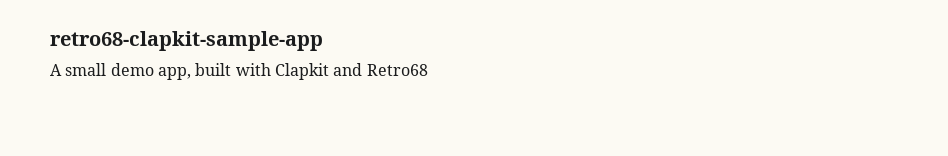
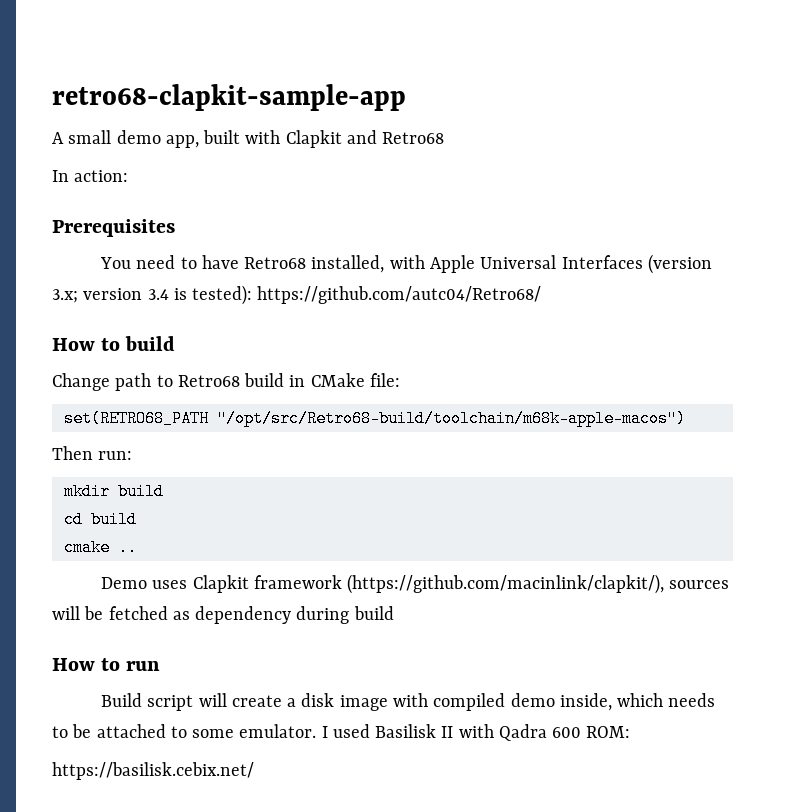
(428, 70) none -> [52,170,129,182] [52,219,175,237] [100,254,712,274] [52,285,542,305] [52,336,176,351] [52,373,400,391] [63,410,686,427] [52,446,133,460] [63,483,164,500] [63,511,137,528] [63,539,137,556] [101,574,730,594] [52,606,394,624] [52,658,161,671] [101,693,716,711] [52,724,631,741] [52,762,254,780] // In action: // Prerequisites // You need to have Retro68 installed, with Apple Universal Interfaces (version 3.x; version 3.4 is tested): https://github.com/autc04/Retro68/ // How to build // Change path to Retro68 build in CMake file: // set(RETRO68_PATH "/opt/src/Retro68-build/toolchain/m68k-apple-macos") // Then run: // mkdir build // cd build // cmake .. // Demo uses Clapkit framework (https://github.com/macinlink/clapkit/), sources will be fetched as dependency during build // How to run // Build script will create a disk image with compiled demo inside, which needs to be attached to some emulator. I used Basilisk II with Qadra 600 ROM: // https://basilisk.cebix.net/

